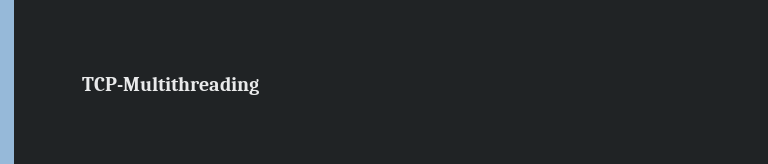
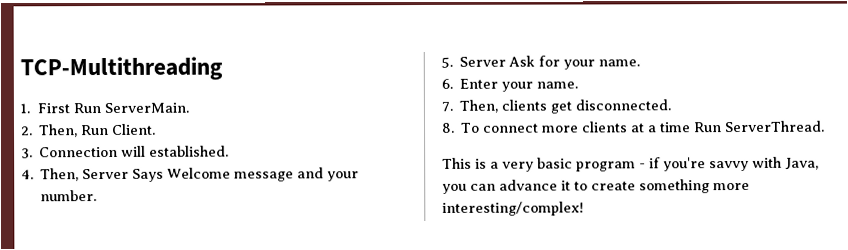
(259, 85) none -> [20,102,190,114] [21,123,157,138] [21,145,230,159] [21,167,360,182] [40,190,98,202] [441,55,641,70] [441,78,579,92] [441,99,672,114] [441,120,826,133] [442,156,819,172] [442,179,750,194] [442,201,584,216] // 1. First Run ServerMain. // 2. Then, Run Client. // 3. Connection will established. // 4. Then, Server Says Welcome message and your number. // 5. Server Ask for your name. // 6. Enter your name. // 7. Then, clients get disconnected. // 8. To connect more clients at a time Run ServerThread. // This is a very basic program - if you're savvy with Java, you can advance it to create something more interesting/complex!

